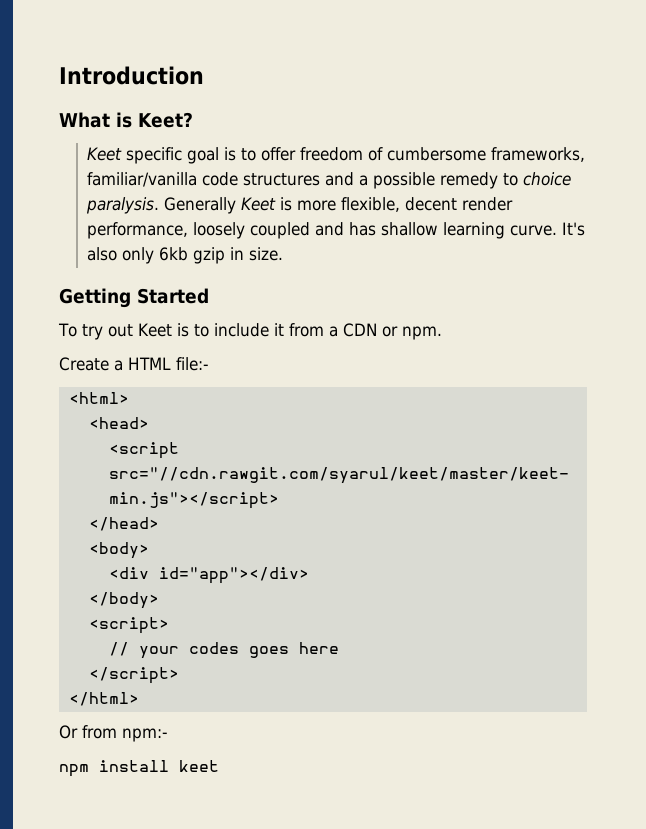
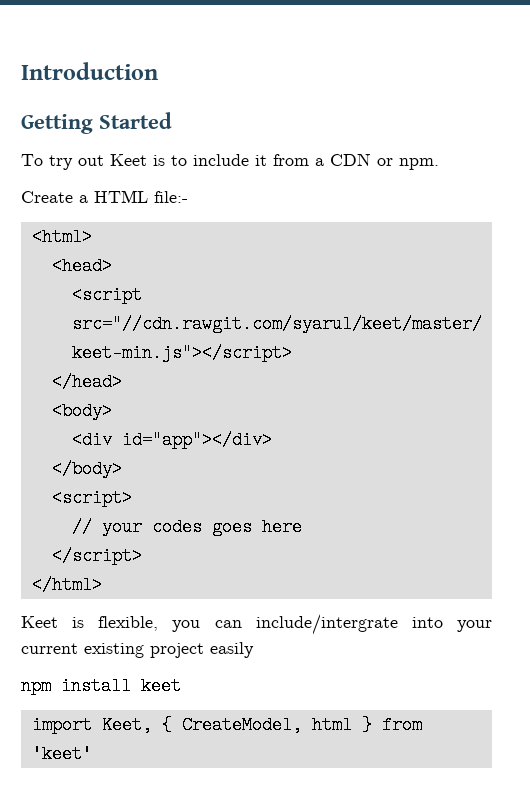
[59,112,193,128] [87,147,586,164] [87,172,572,189] [86,197,514,214] [87,222,586,239] [87,247,284,264] // What is Keet? // Keet specific goal is to offer freedom of cumbersome frameworks, familiar/vanilla code structures and a possible remedy to choice paralysis. Generally Keet is more flexible, decent render performance, loosely coupled and has shallow learning curve. It's also only 6kb gzip in size. -> (158, 71) none
[59,725,168,742] [59,760,219,777] Or from npm:- // npm install keet -> [21,614,492,635] [21,642,254,658] [21,677,181,695] [31,716,422,734] [31,745,92,763] Keet is flexible, you can include/intergrate into your current existing project easily // npm install keet // import Keet, { CreateModel, html } from 'keet'

